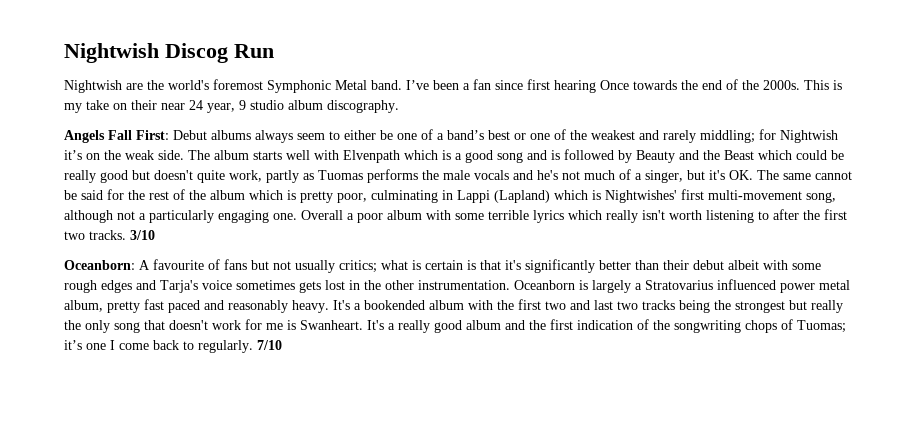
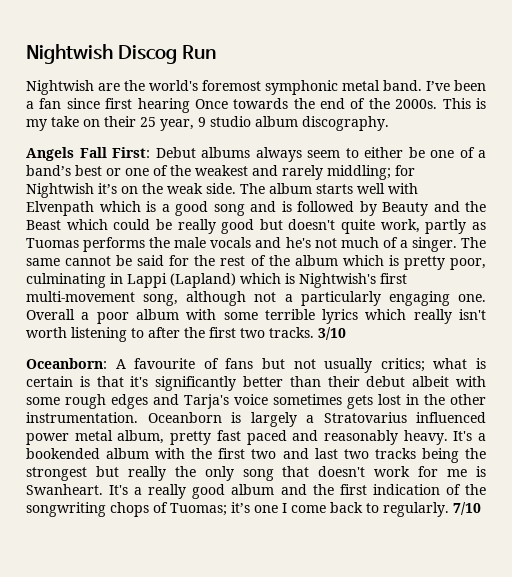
[267,80,367,93] Symphonic Metal -> [265,80,380,95] symphonic metal
[161,100,203,110] near 24 -> [140,117,156,127] 25
[645,170,753,183] singer, but it's OK. -> [411,237,457,252] singer.
[605,190,677,203] Nightwishes' -> [299,273,376,288] Nightwish's

